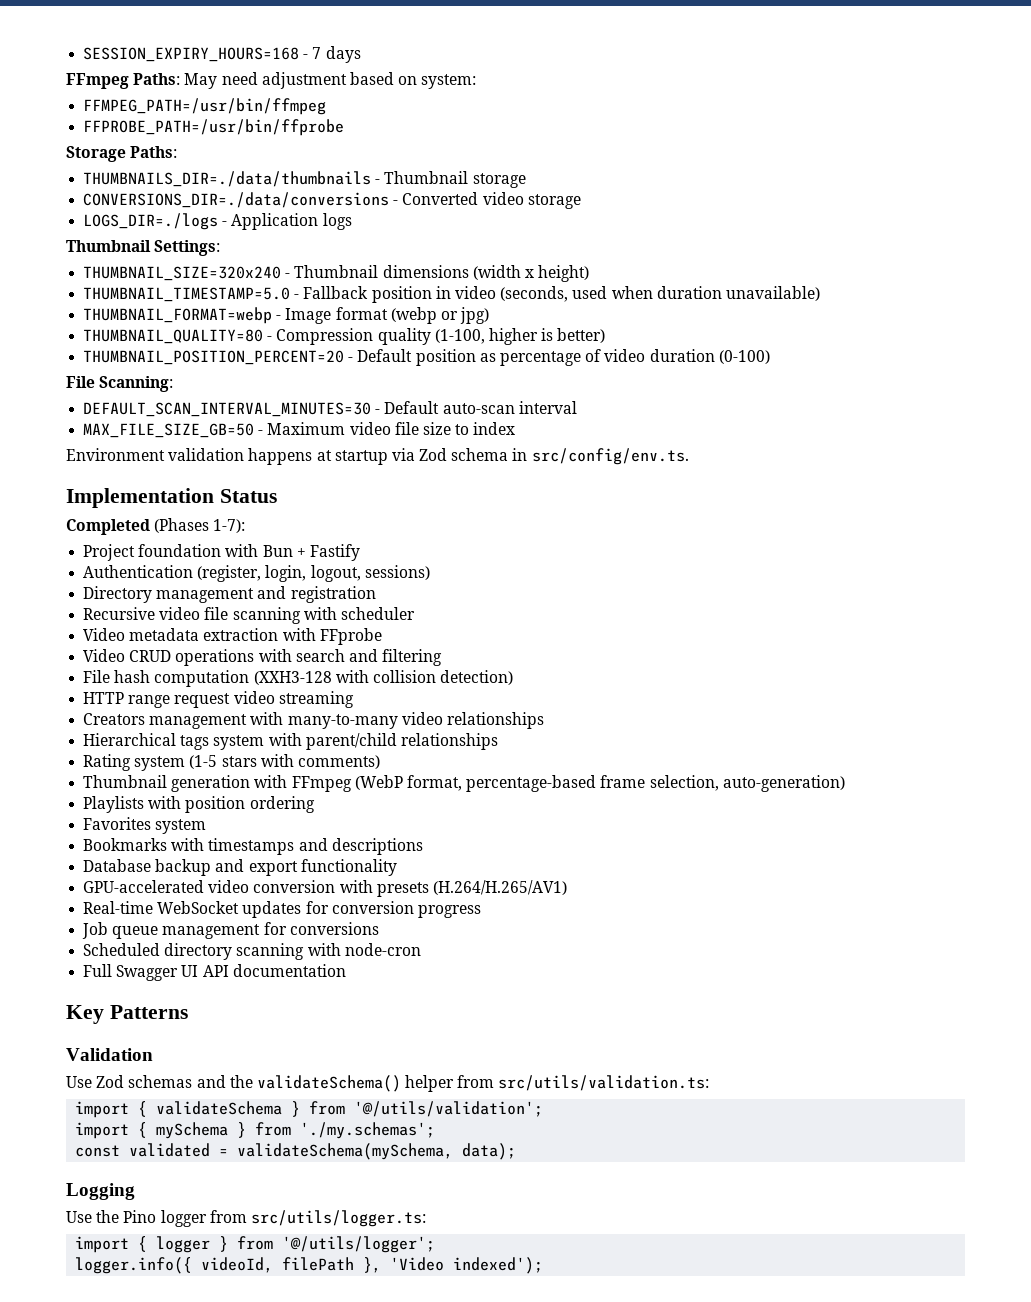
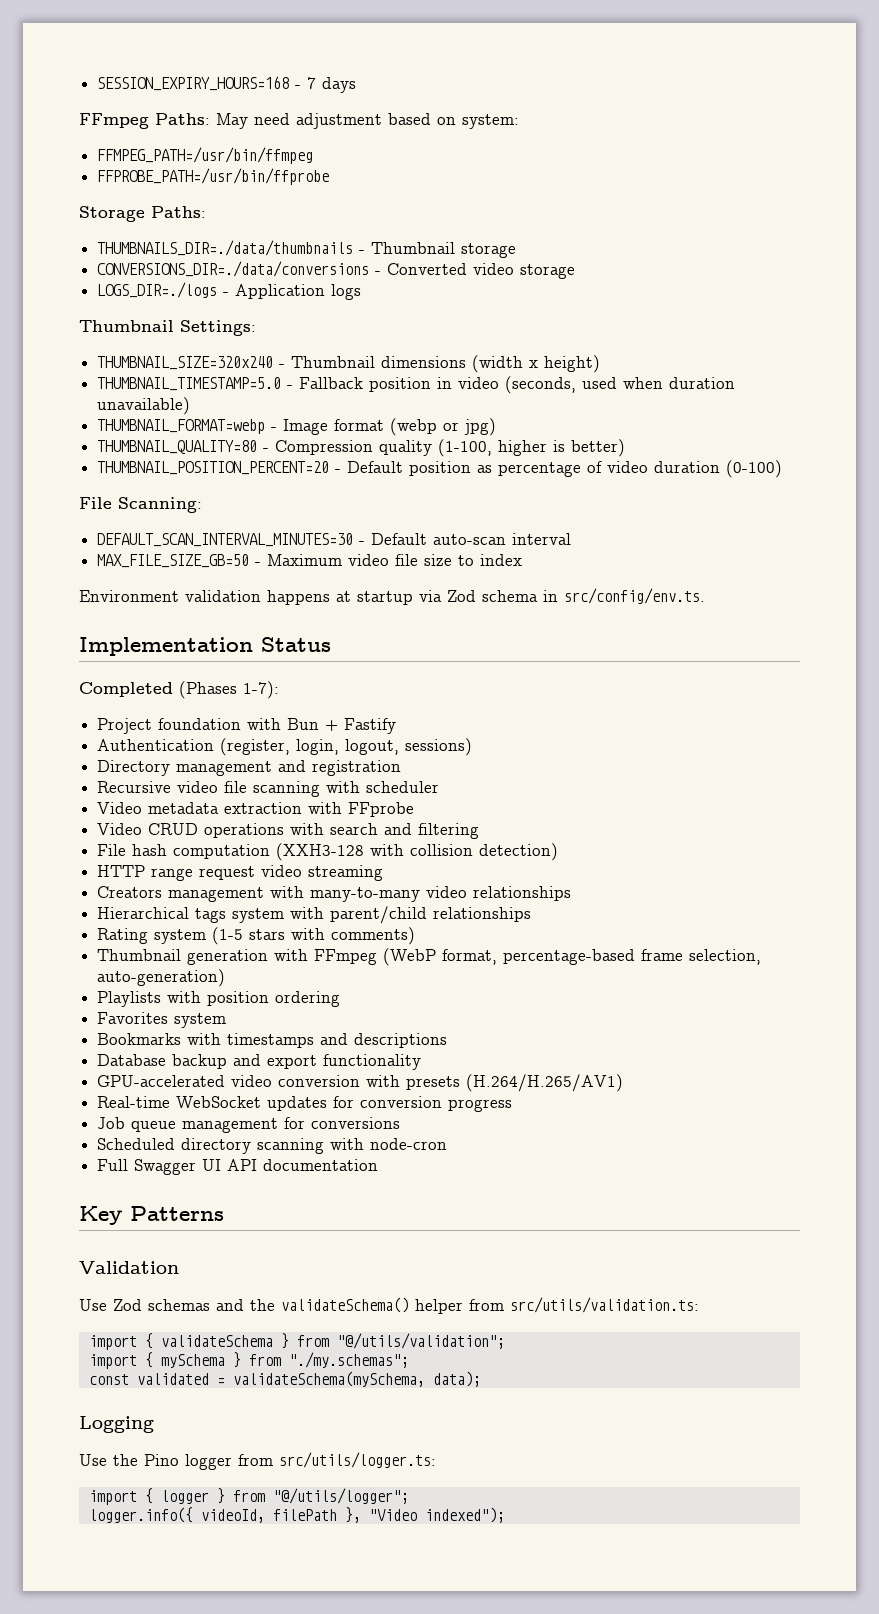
[354,1101,544,1117] '@/utils/validation'; -> [336,1333,505,1349] "@/utils/validation";
[300,1122,436,1139] './my.schemas'; -> [288,1352,409,1368] "./my.schemas";
[282,1236,436,1253] '@/utils/logger'; -> [272,1488,409,1504] "@/utils/logger";
[390,1257,544,1274] 'Video indexed'); -> [368,1507,505,1523] "Video indexed");

